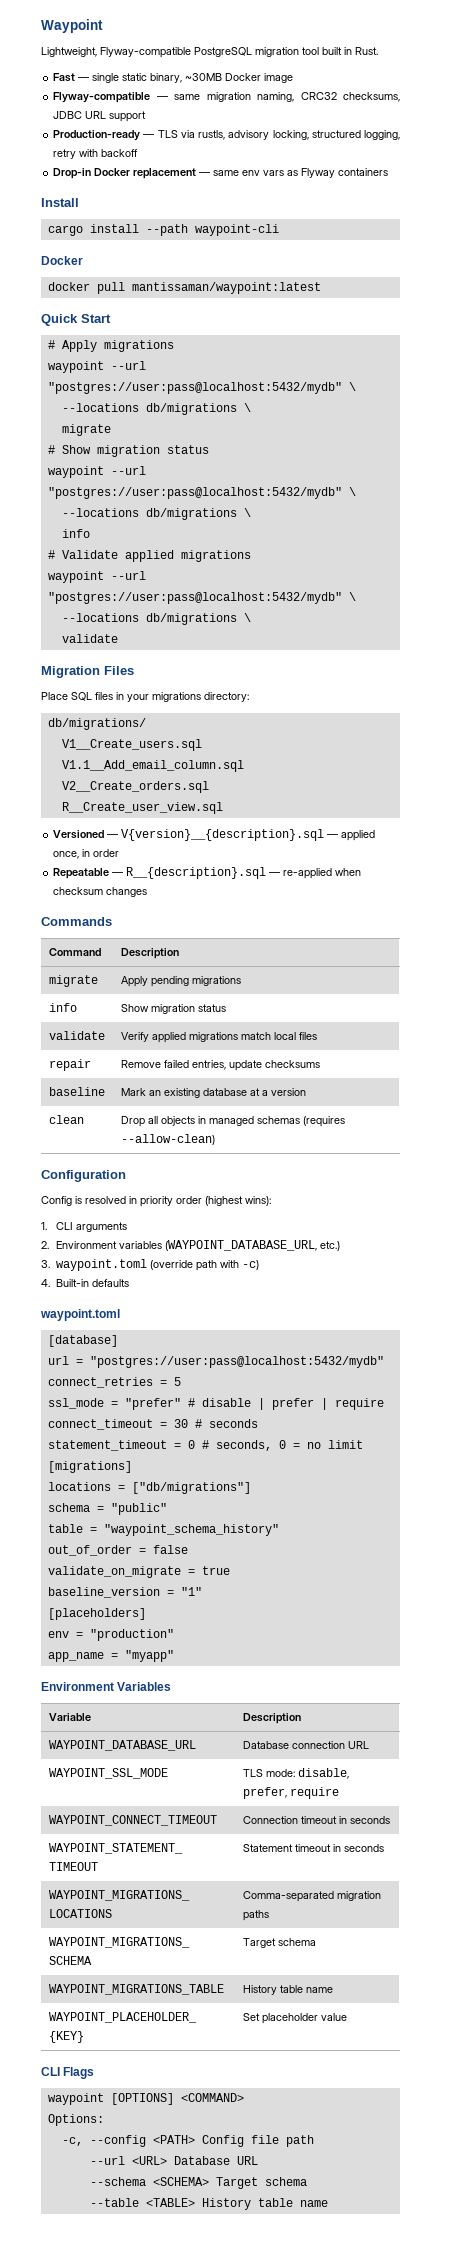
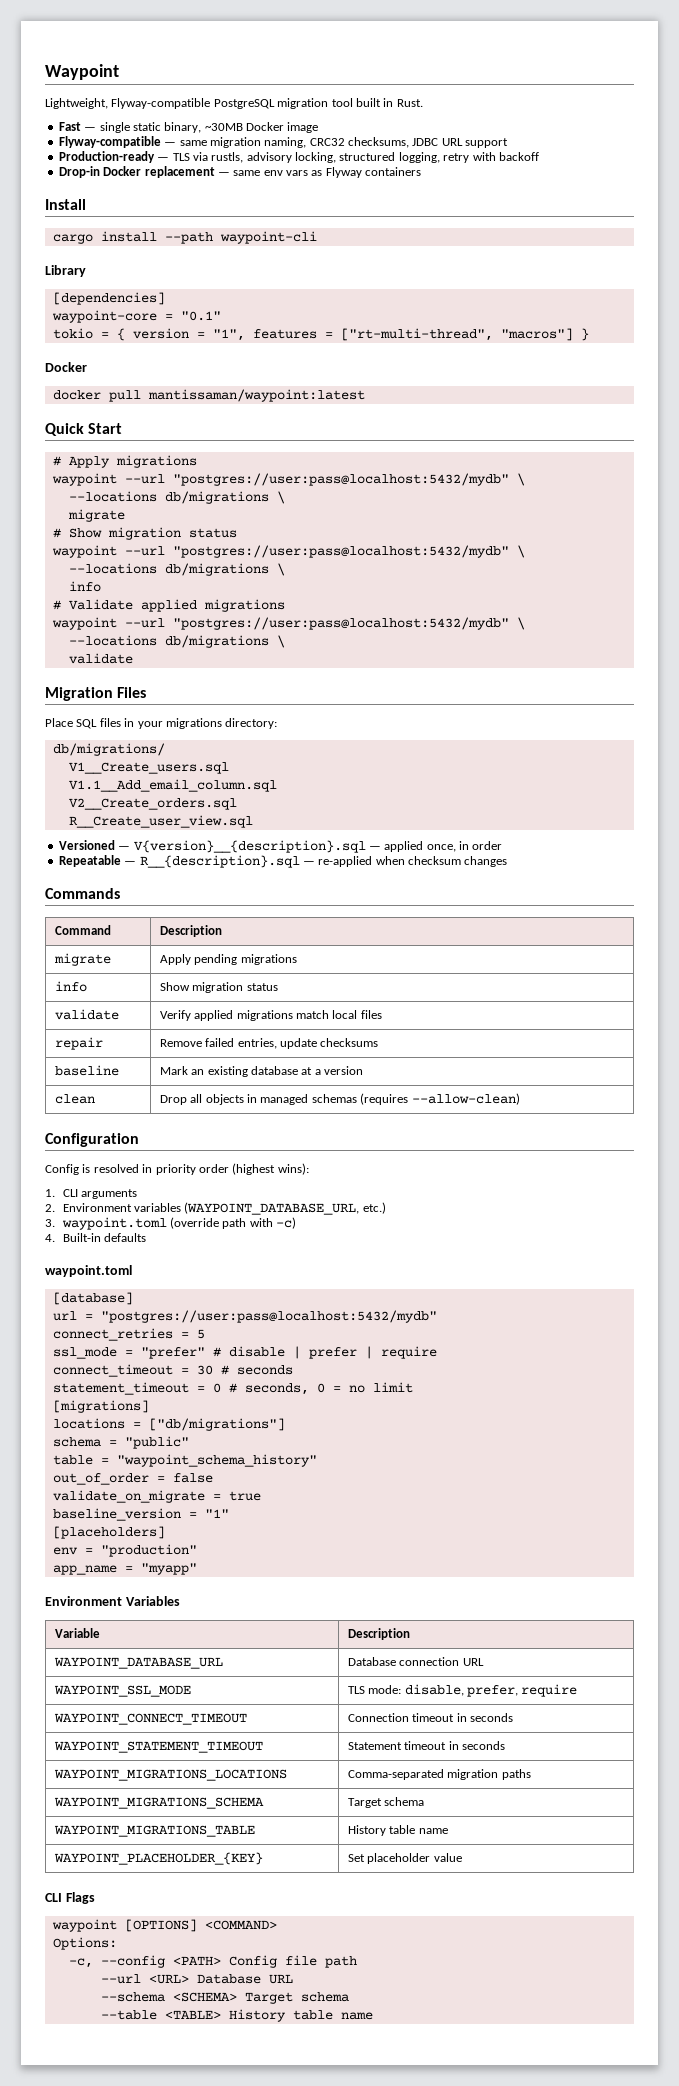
(279, 230) none -> [45,265,86,277] [52,292,165,305] [51,310,221,323] [52,328,589,341] // Library // [dependencies] // waypoint-core = "0.1" // tokio = { version = "1", features = ["rt-multi-thread", "macros"] }

